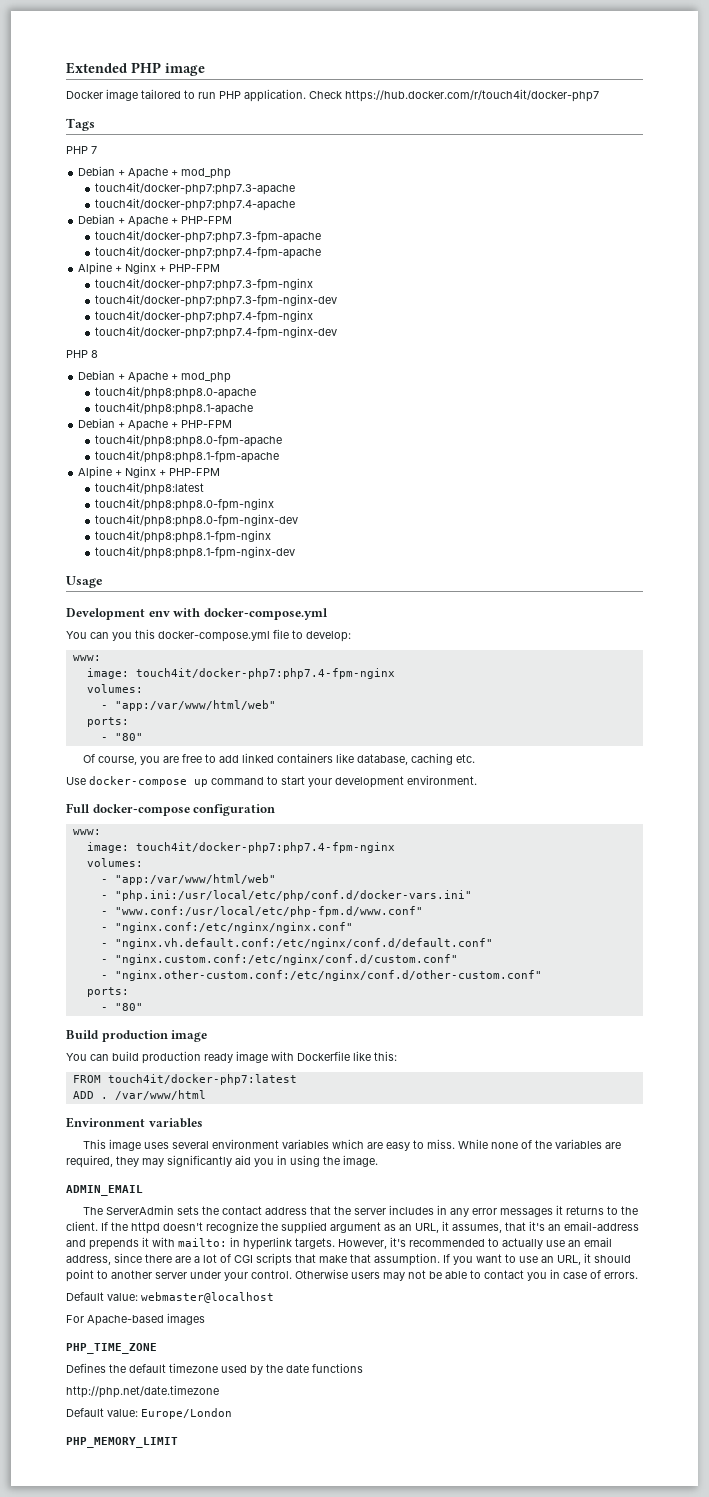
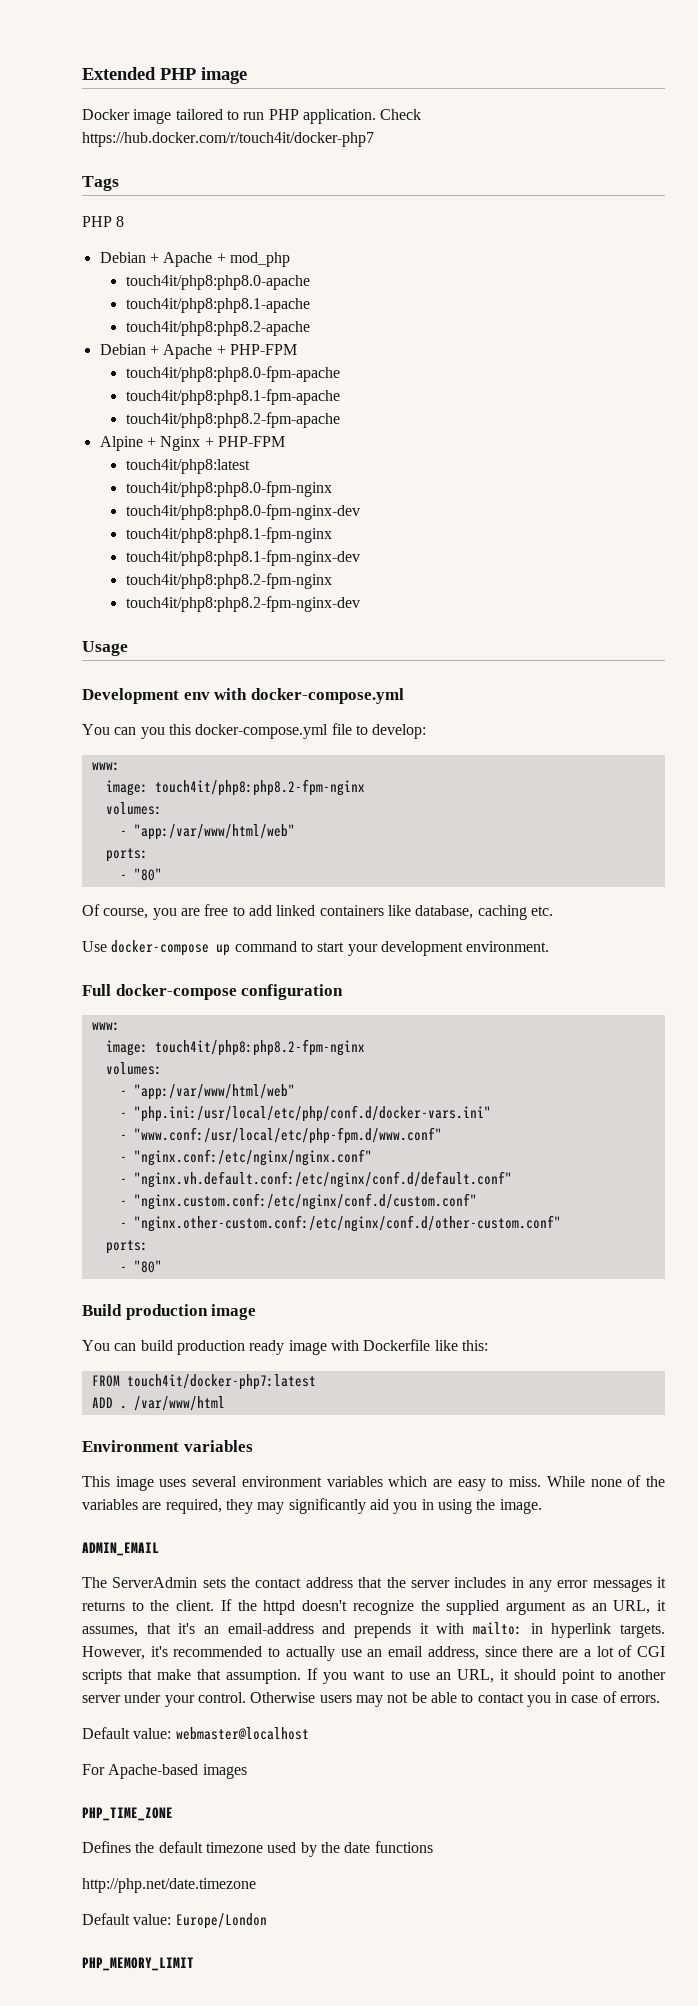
[66,146,97,154] [78,166,232,179] [94,182,295,195] [94,198,295,211] [78,214,233,227] [94,230,321,243] [94,246,321,259] [78,262,221,275] [94,278,313,291] [94,294,337,307] [94,310,313,323] [94,326,337,339] // PHP 7 // Debian + Apache + mod_php // touch4it/docker-php7:php7.3-apache // touch4it/docker-php7:php7.4-apache // Debian + Apache + PHP-FPM // touch4it/docker-php7:php7.3-fpm-apache // touch4it/docker-php7:php7.4-fpm-apache // Alpine + Nginx + PHP-FPM // touch4it/docker-php7:php7.3-fpm-nginx // touch4it/docker-php7:php7.3-fpm-nginx-dev // touch4it/docker-php7:php7.4-fpm-nginx // touch4it/docker-php7:php7.4-fpm-nginx-dev -> (119, 183) none
(253, 408) none -> [125,321,310,336] // touch4it/php8:php8.2-apache
(279, 456) none -> [125,412,340,428] // touch4it/php8:php8.2-fpm-apache
(295, 552) none -> [125,573,332,589] [125,596,360,612] // touch4it/php8:php8.2-fpm-nginx // touch4it/php8:php8.2-fpm-nginx-dev
[135,668,395,679] touch4it/docker-php7:php7.4-fpm-nginx -> [154,779,365,796] touch4it/php8:php8.2-fpm-nginx
[135,842,395,853] touch4it/docker-php7:php7.4-fpm-nginx -> [154,1039,365,1056] touch4it/php8:php8.2-fpm-nginx

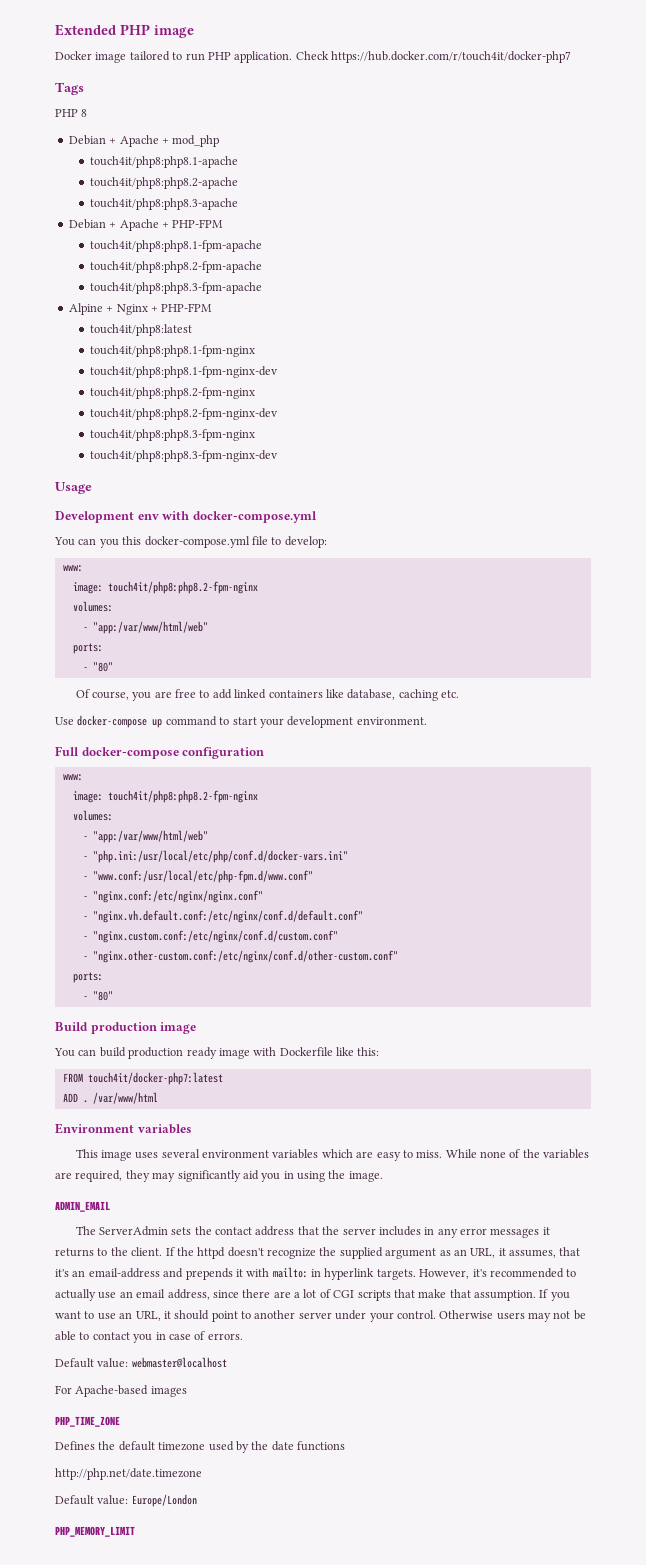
[125,275,310,290] // touch4it/php8:php8.0-apache -> (220, 141) none
(310, 328) none -> [89,198,238,210] // touch4it/php8:php8.3-apache
[125,366,340,382] // touch4it/php8:php8.0-fpm-apache -> (224, 223) none
(340, 420) none -> [89,282,262,294] // touch4it/php8:php8.3-fpm-apache
[125,481,332,497] [125,504,360,520] // touch4it/php8:php8.0-fpm-nginx // touch4it/php8:php8.0-fpm-nginx-dev -> (192, 330) none
(360, 604) none -> [89,429,255,441] [89,450,278,462] // touch4it/php8:php8.3-fpm-nginx // touch4it/php8:php8.3-fpm-nginx-dev

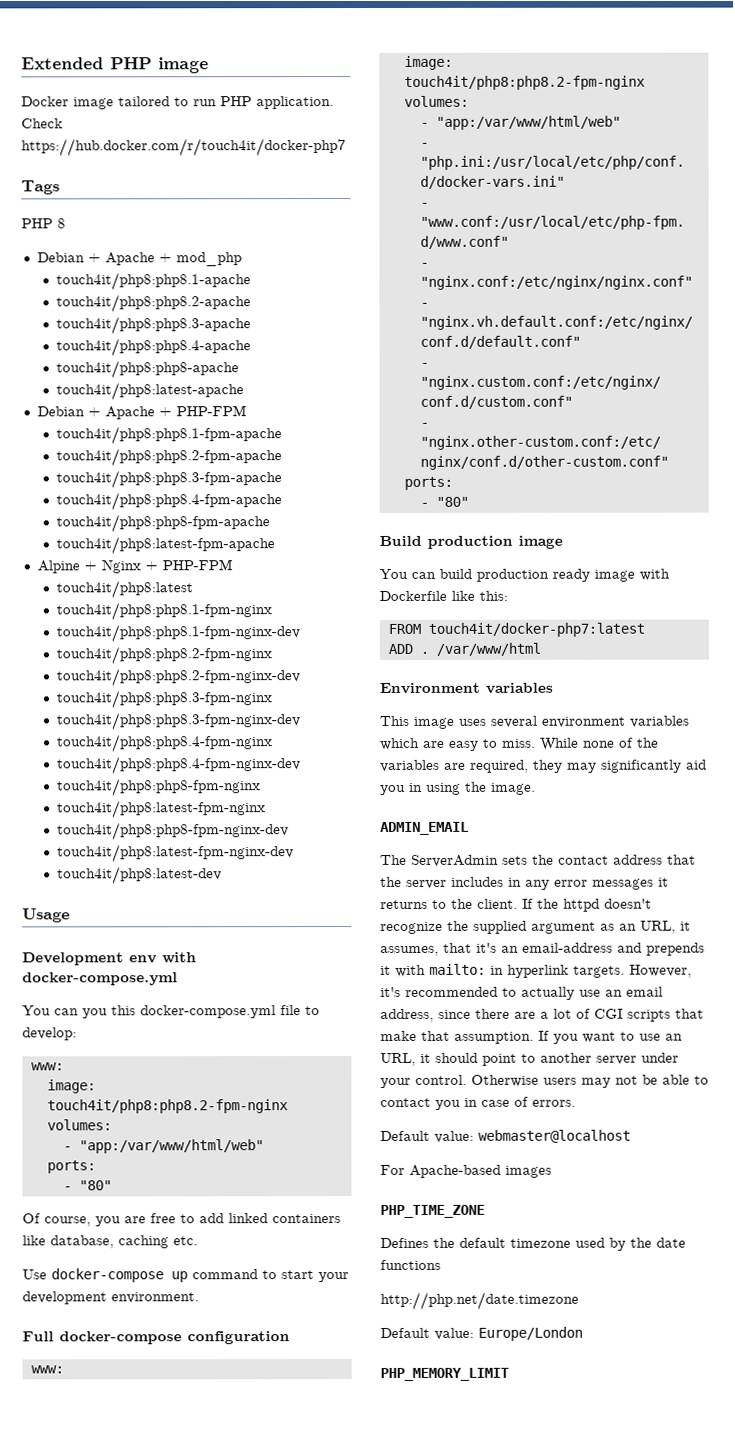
(238, 204) none -> [55,338,251,357] [55,360,239,379] [55,382,244,401] // touch4it/php8:php8.4-apache // touch4it/php8:php8-apache // touch4it/php8:latest-apache
(262, 288) none -> [55,492,282,511] [55,514,270,533] [55,536,275,555] // touch4it/php8:php8.4-fpm-apache // touch4it/php8:php8-fpm-apache // touch4it/php8:latest-fpm-apache
(278, 456) none -> [56,734,273,753] [56,756,301,775] [56,778,261,797] [56,800,266,819] [56,822,289,841] [56,844,294,863] [56,866,222,885] // touch4it/php8:php8.4-fpm-nginx // touch4it/php8:php8.4-fpm-nginx-dev // touch4it/php8:php8-fpm-nginx // touch4it/php8:latest-fpm-nginx // touch4it/php8:php8-fpm-nginx-dev // touch4it/php8:latest-fpm-nginx-dev // touch4it/php8:latest-dev

